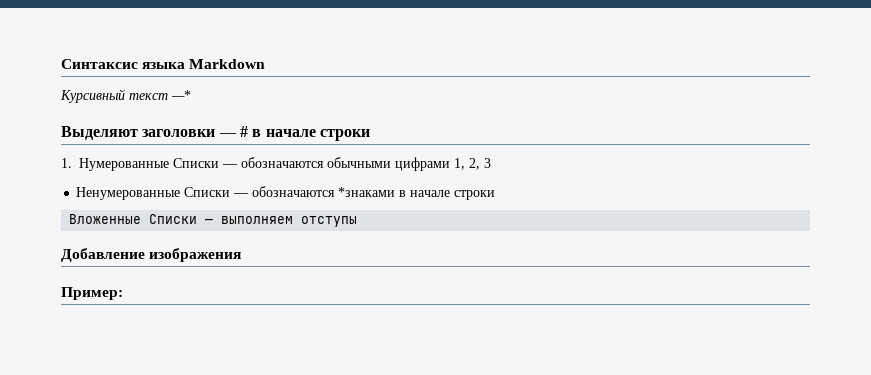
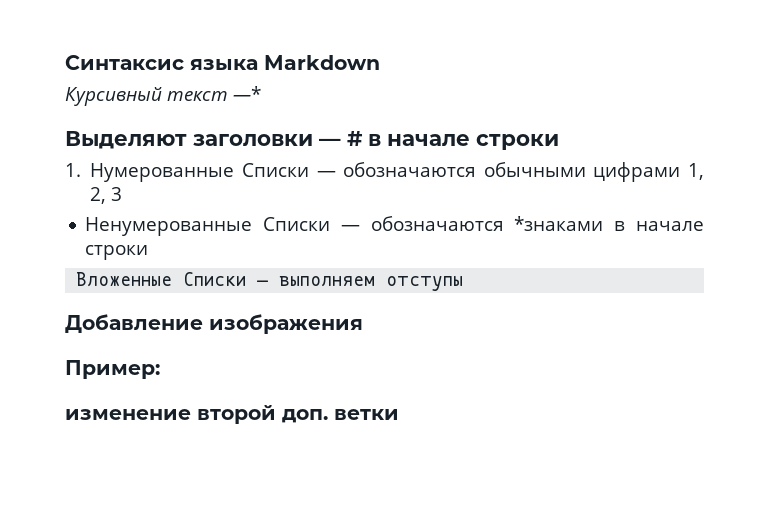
(123, 293) none -> [65,405,399,424] // изменение второй доп. ветки

